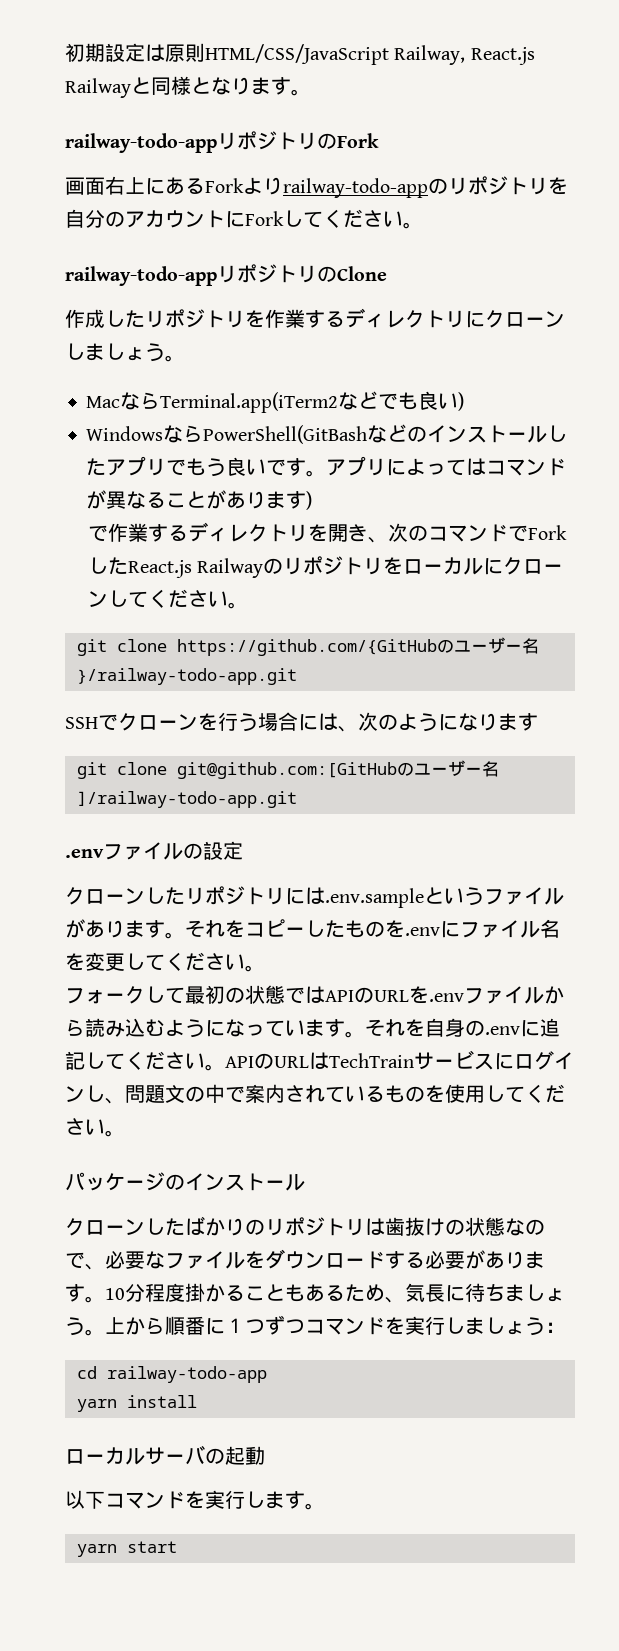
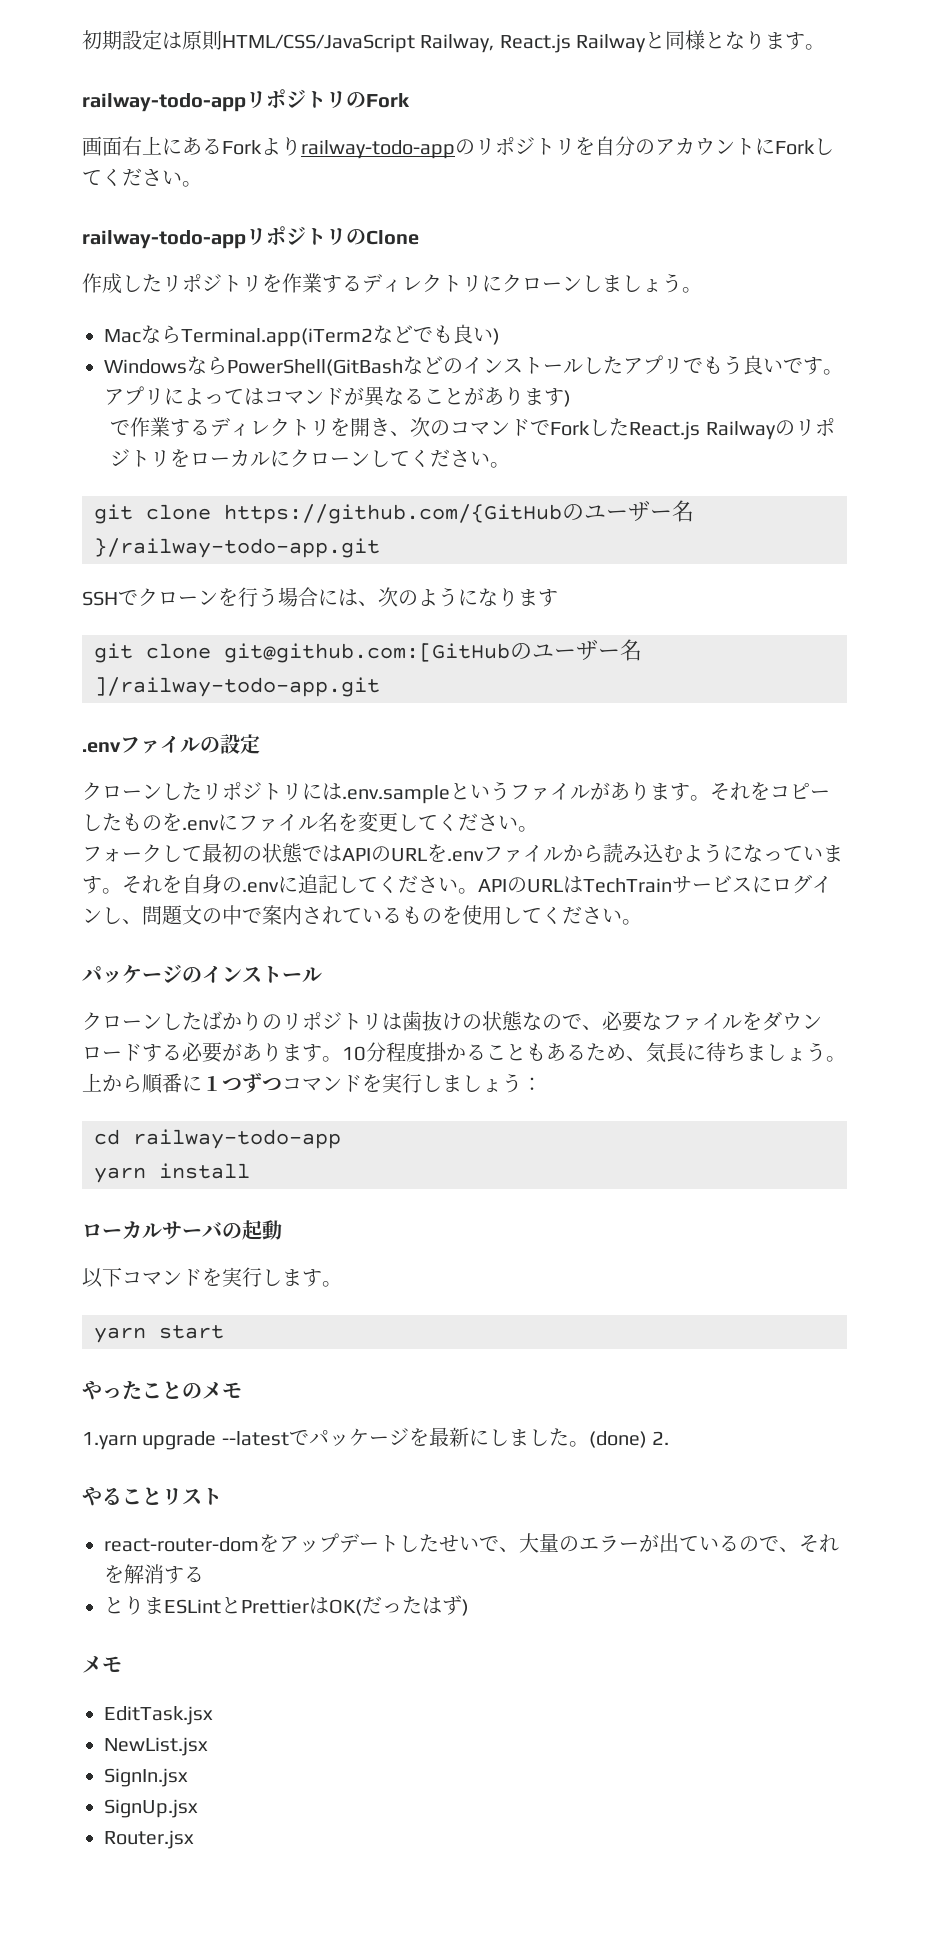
(177, 1547) none -> [82,1380,242,1400] [82,1427,670,1450] [82,1486,222,1506] [104,1533,839,1553] [104,1564,204,1584] [104,1595,469,1616] [82,1656,122,1673] [104,1706,213,1725] [104,1737,208,1756] [104,1768,188,1787] [104,1799,198,1818] [104,1830,194,1849] // やったことのメモ // 1.yarn upgrade --latestでパッケージを最新にしました。(done) 2. // やることリスト // react-router-domをアップデートしたせいで、大量のエラーが出ているので、それを解消する // とりまESLintとPrettierはOK(だったはず) // メモ // EditTask.jsx // NewList.jsx // SignIn.jsx // SignUp.jsx // Router.jsx

